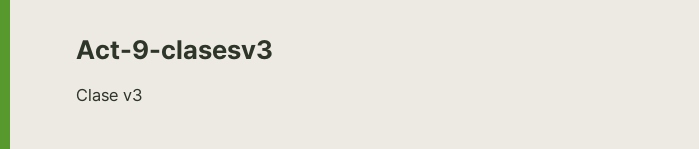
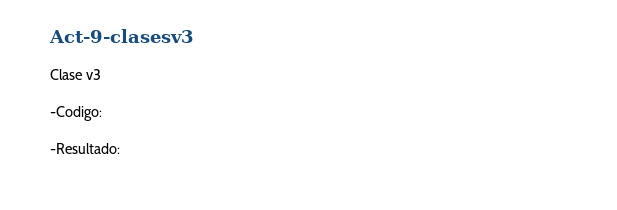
(143, 95) none -> [50,106,102,121] [50,143,120,154] // -Codigo: // -Resultado:

